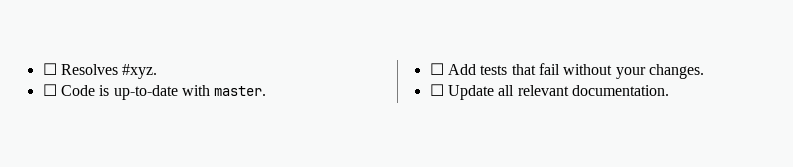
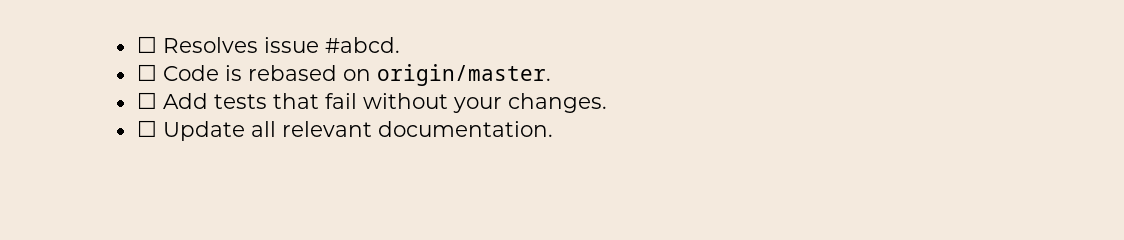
[122,64,158,79] #xyz. -> [263,37,400,53] issue #abcd.
[113,85,267,100] up-to-date with master. -> [247,64,551,86] rebased on origin/master.

